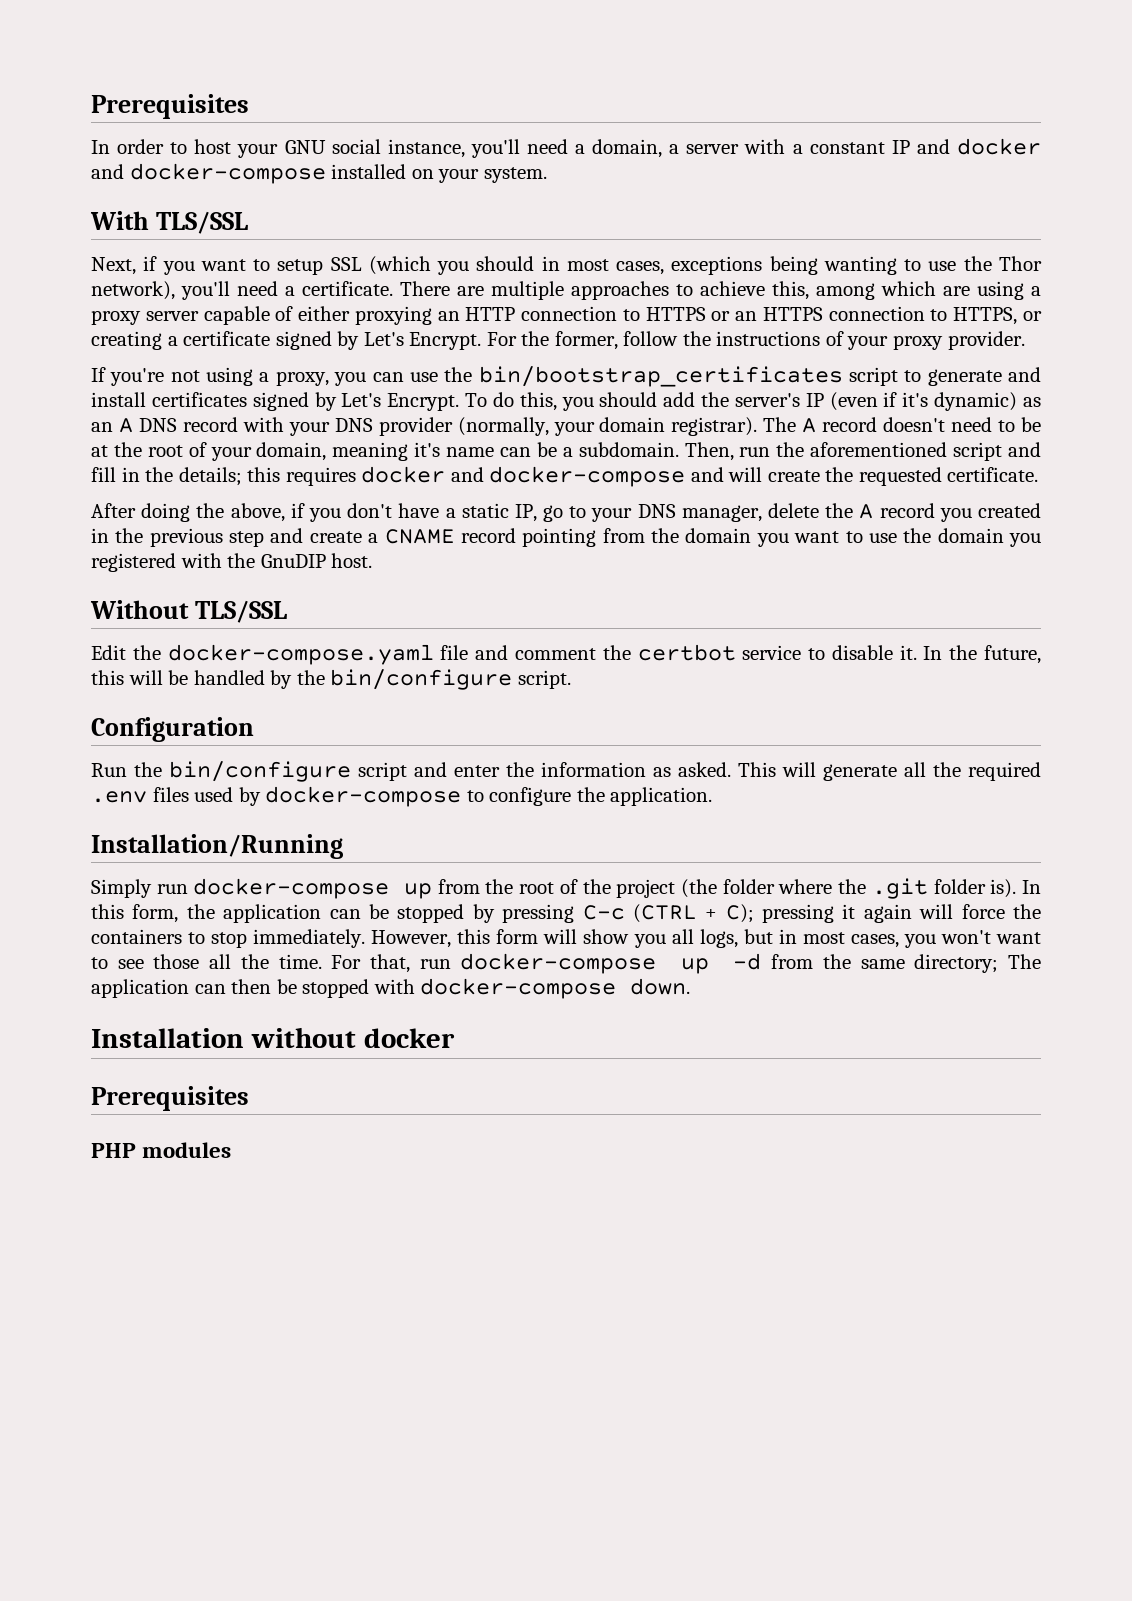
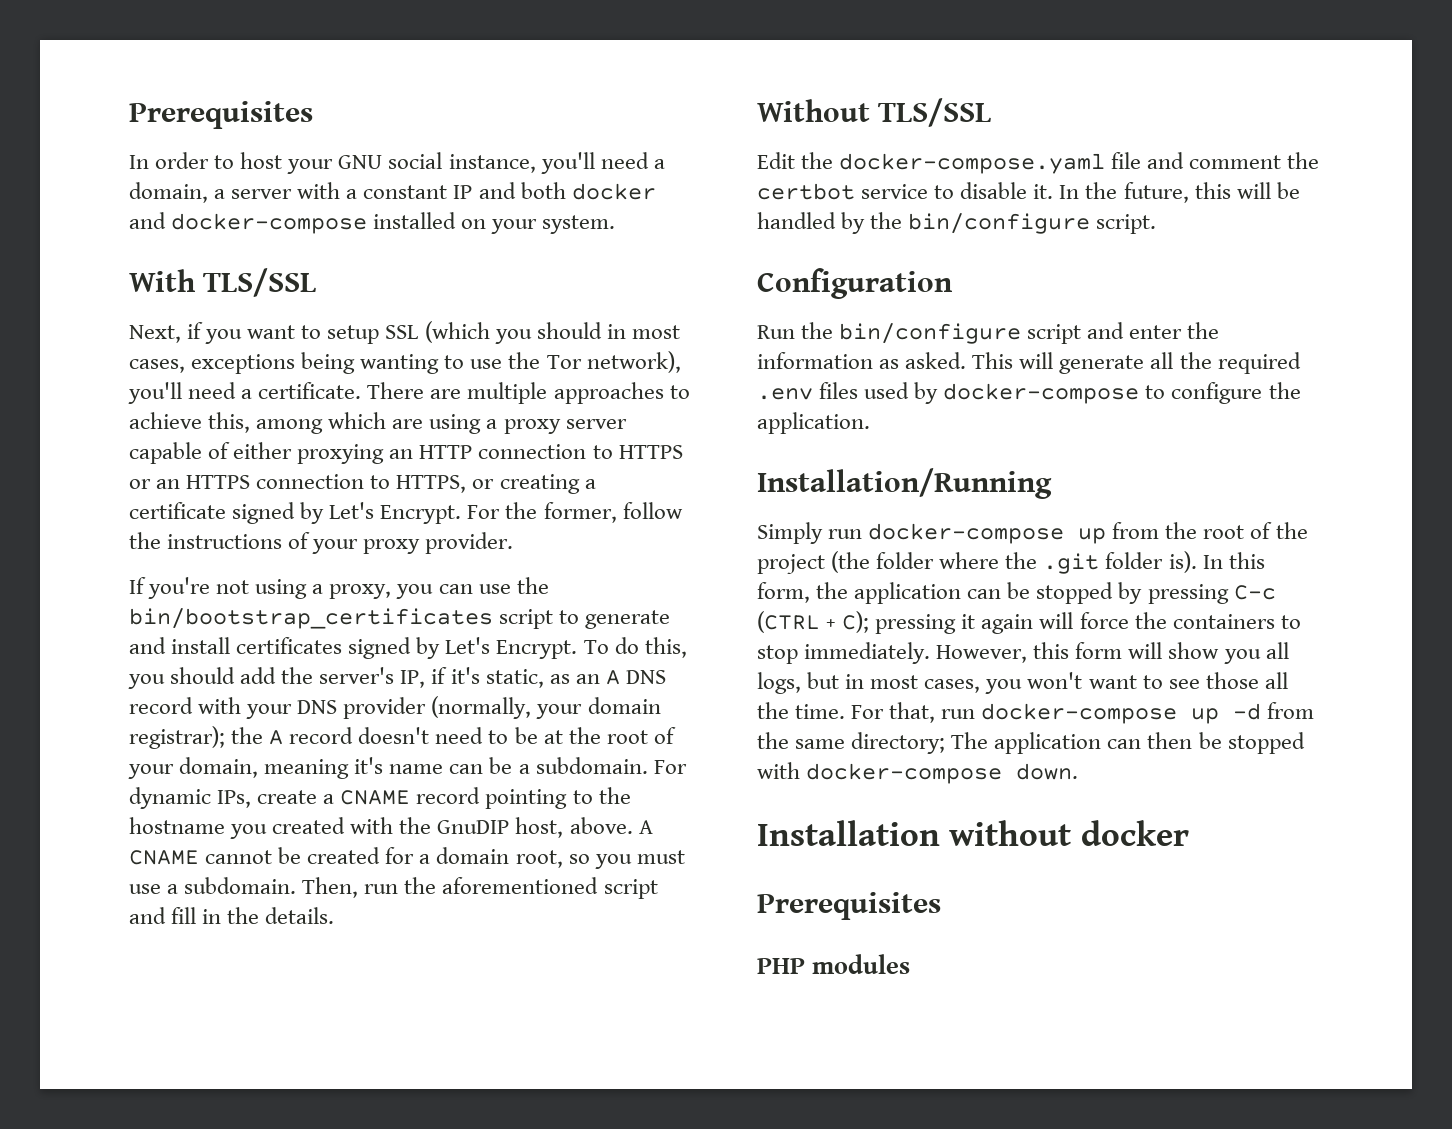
(950, 146) none -> [520,182,566,199] both
[999,256,1043,271] Thor -> [546,355,582,369] Tor
[805,392,878,411] IP (even -> [400,670,426,688] IP,
[934,392,1018,411] dynamic) -> [485,669,544,688] static,
[671,417,797,436] registrar). The -> [129,726,264,749] registrar); the
(679, 449) none -> [653,760,687,774] [129,787,631,809] [129,817,653,839] [129,847,685,869] [129,877,297,894] For dynamic IPs, create a CNAME record pointing to the hostname you created with the GnuDIP host, above. A CNAME cannot be created for a domain root, so you must use a subdomain.
[178,466,1039,487] [91,503,1041,522] [91,528,1041,547] [91,553,373,572] details; this requires docker and docker-compose and will create the requested certificate. // After doing the above, if you don't have a static IP, go to your DNS manager, delete the A record you created in the previous step and create a CNAME record pointing from the domain you want to use the domain you registered with the GnuDIP host. -> [265,907,335,924] details.

